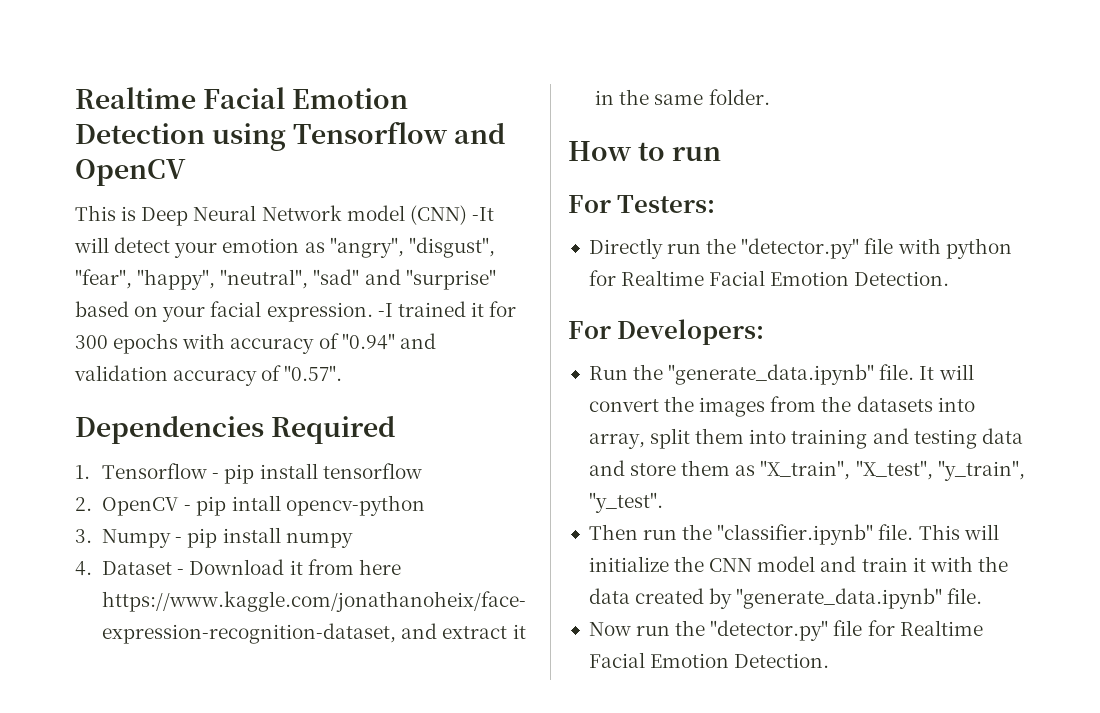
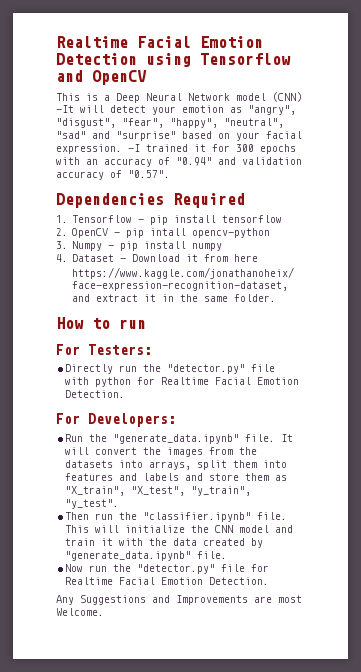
(137, 213) none -> [104,95,110,101] a
(226, 341) none -> [86,159,98,165] an
[588,433,645,449] array, -> [149,461,192,470] arrays,
[791,428,1023,449] training and testing data -> [65,473,180,481] features and labels
(830, 660) none -> [56,595,302,605] [56,608,104,616] // Any Suggestions and Improvements are most Welcome.

